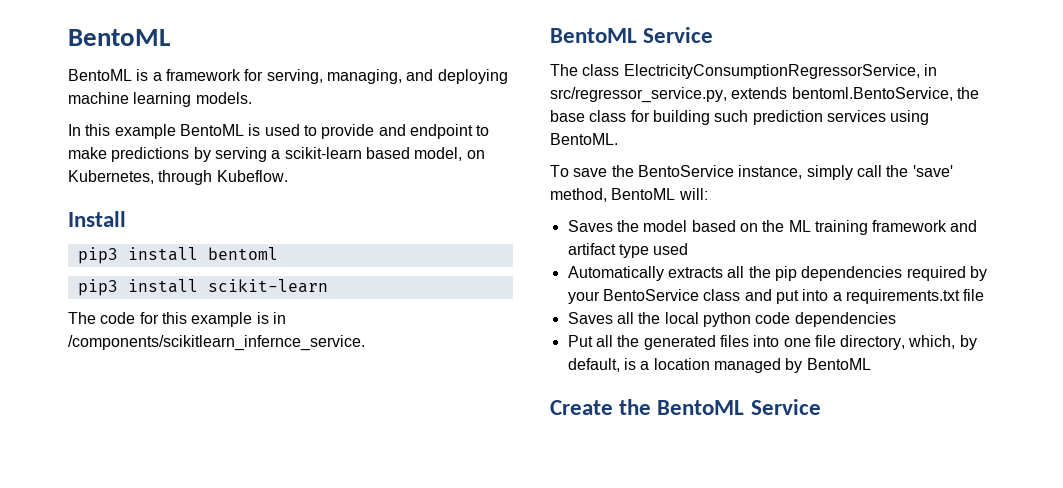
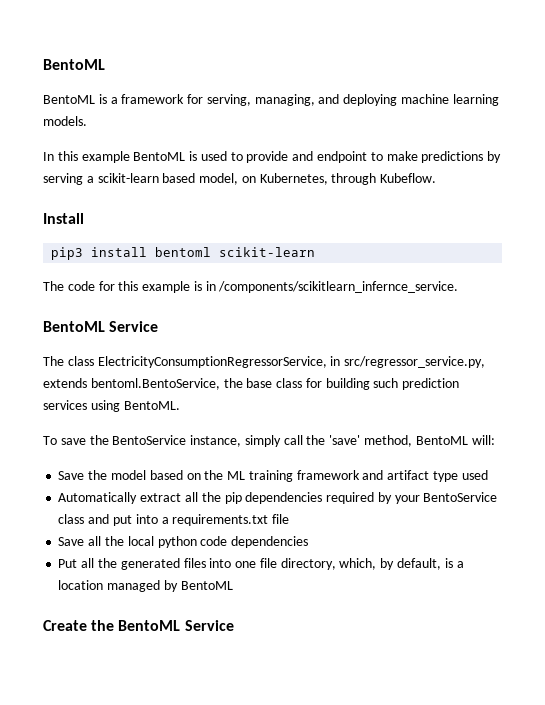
[77,279,198,296] // pip3 install -> (212, 252) none
[567,220,613,232] Saves -> [58,471,85,480] Save
[667,267,723,278] extracts -> [140,493,182,502] extract
[567,312,613,324] Saves -> [58,537,85,546] Save

